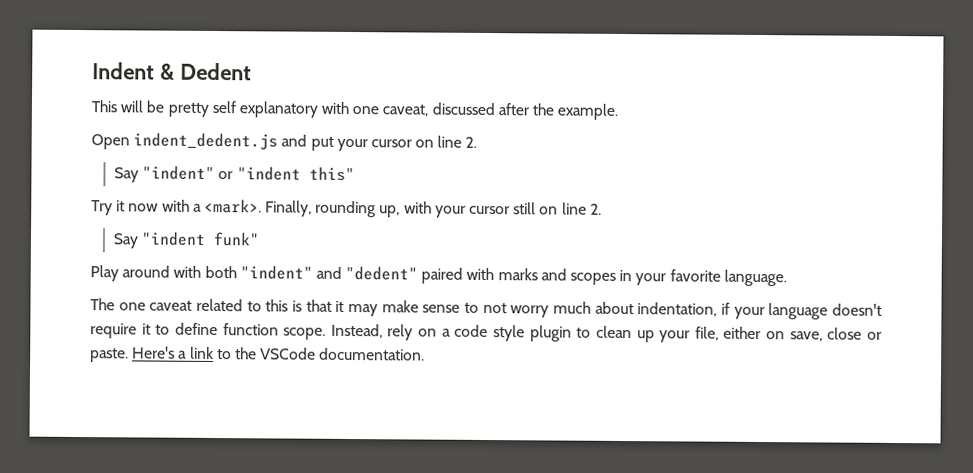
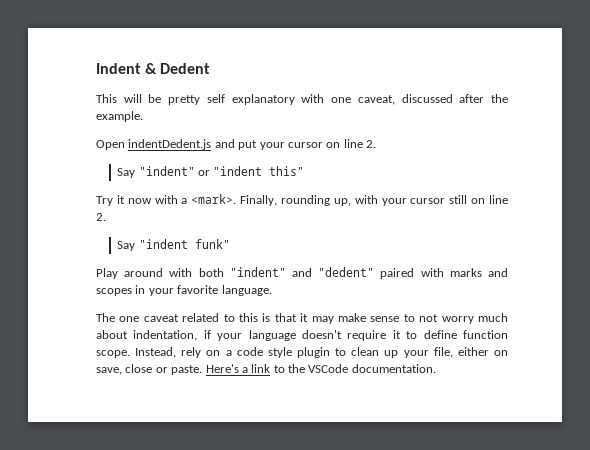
[133,132,279,150] indent_dedent.js -> [128,139,212,150] indentDedent.js

